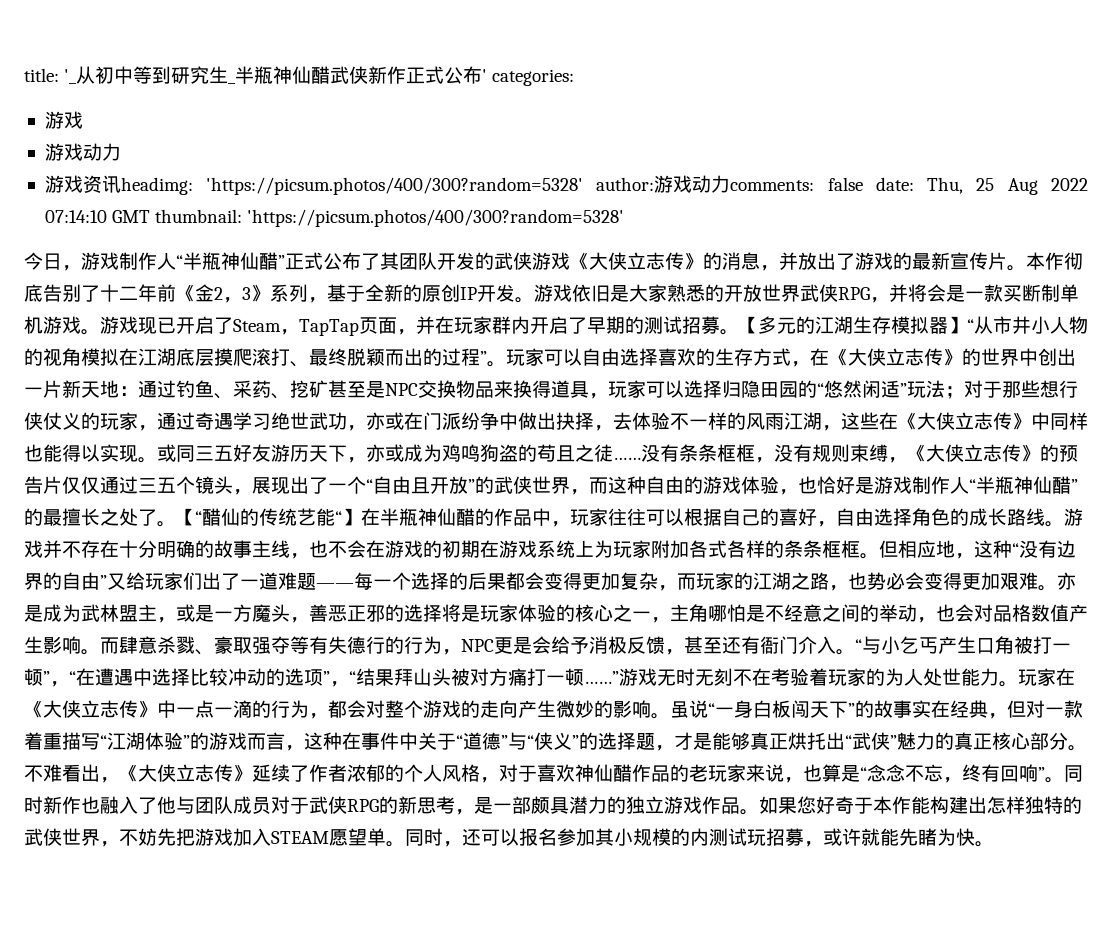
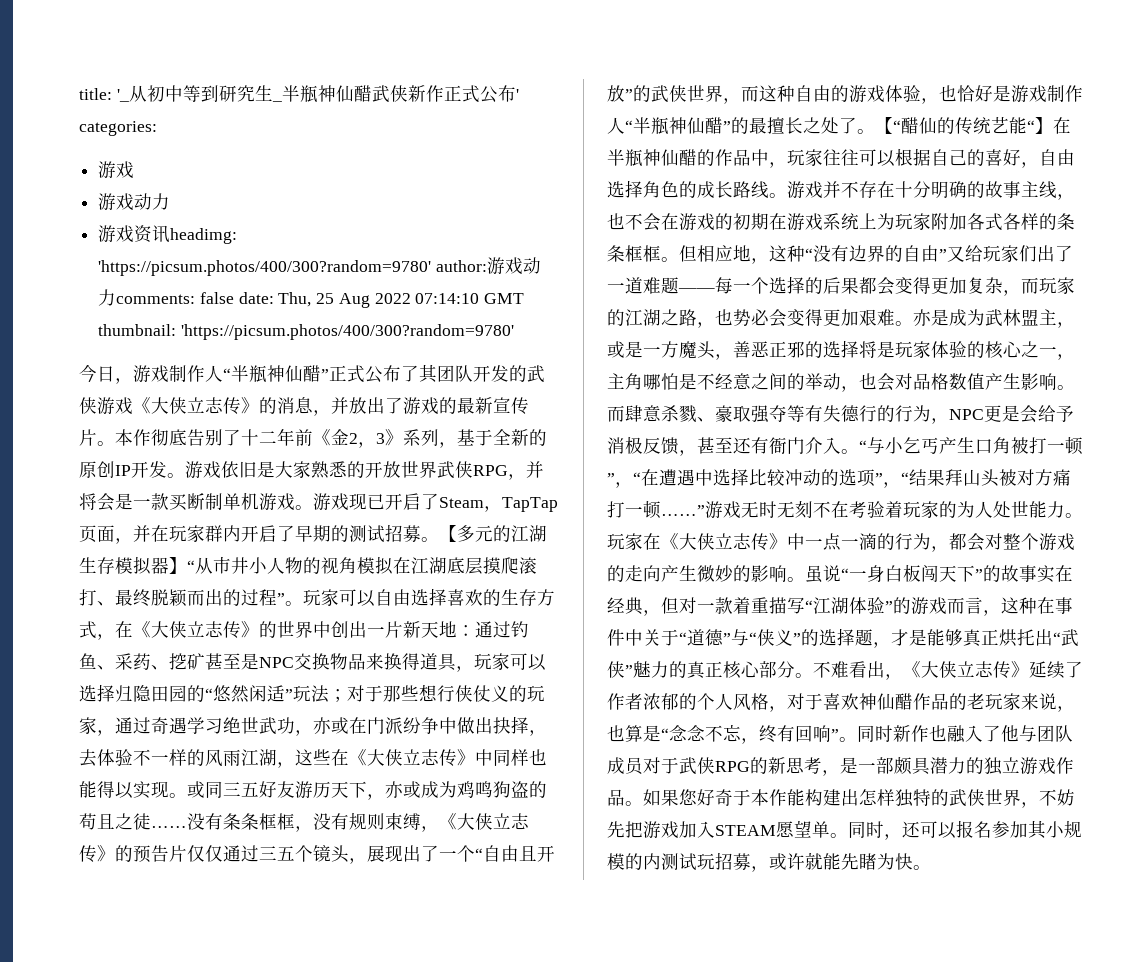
[206,177,584,195] 'https://picsum.photos/400/300?random=5328' -> [98,260,432,276] 'https://picsum.photos/400/300?random=9780'
[247,209,625,227] 'https://picsum.photos/400/300?random=5328' -> [180,324,514,340] 'https://picsum.photos/400/300?random=9780'

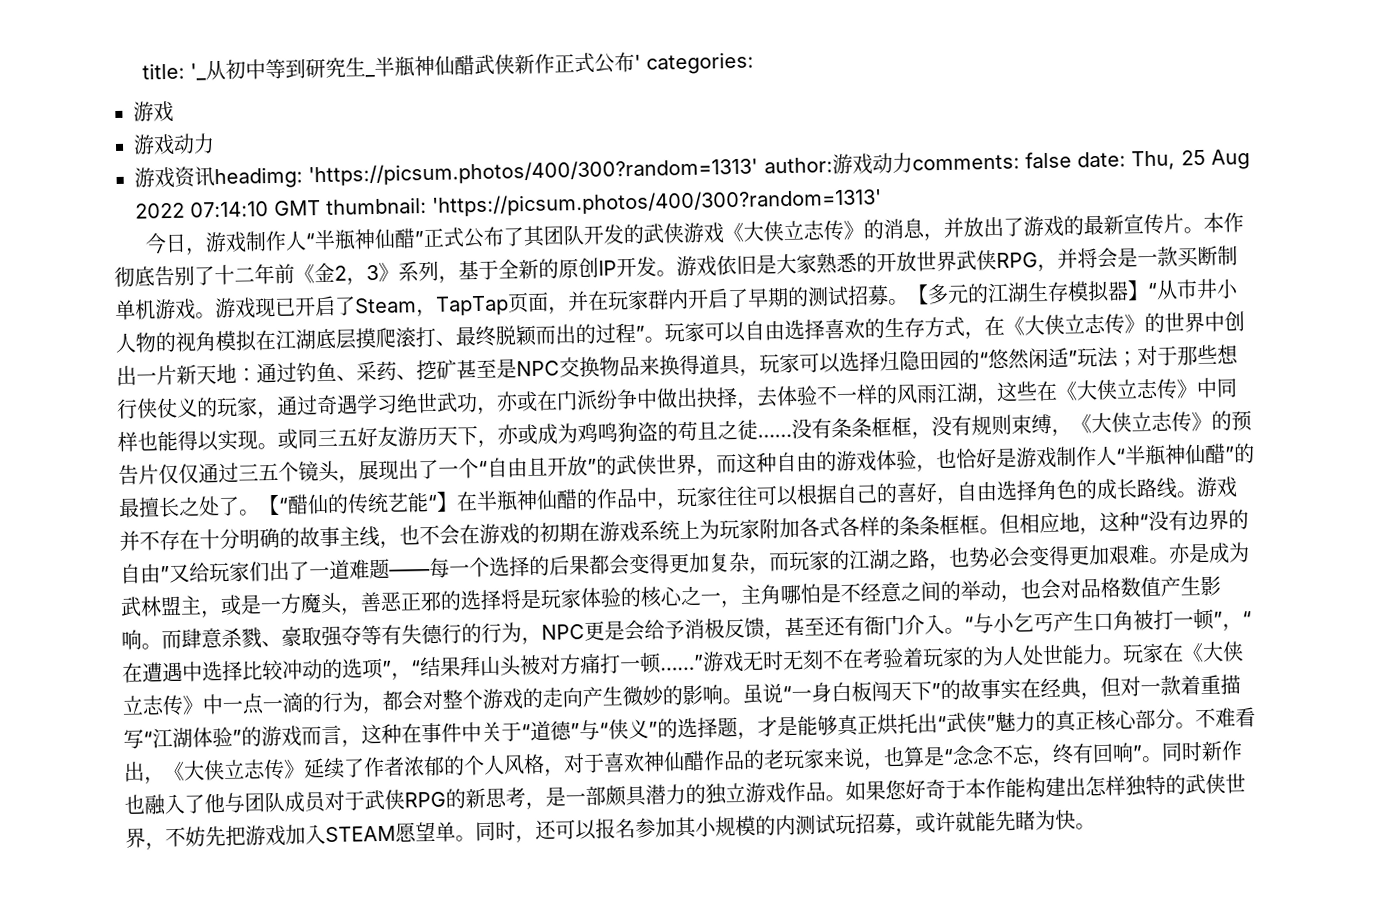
[98,260,432,276] 'https://picsum.photos/400/300?random=9780' -> [308,157,759,187] 'https://picsum.photos/400/300?random=1313'
[180,324,514,340] 'https://picsum.photos/400/300?random=9780' -> [432,188,882,217] 'https://picsum.photos/400/300?random=1313'

